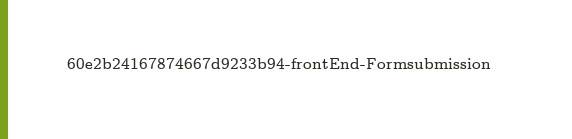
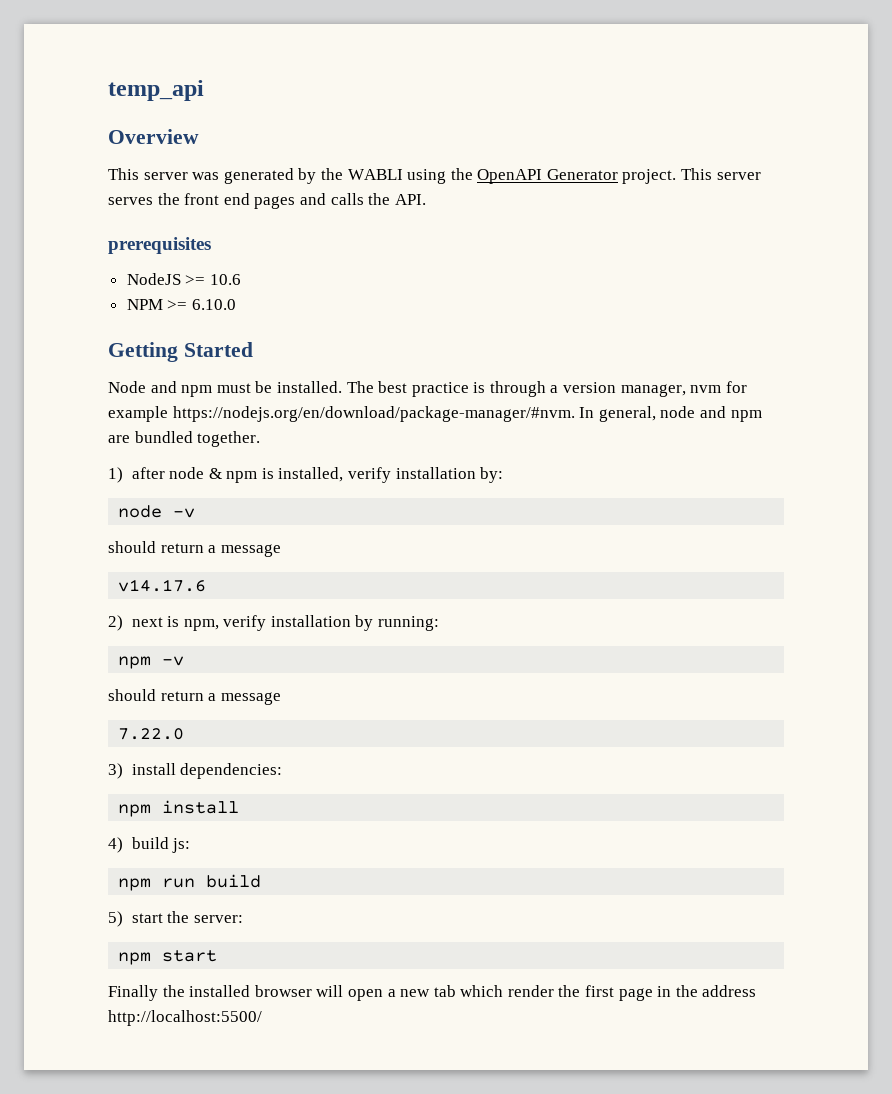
[67,58,491,69] 60e2b24167874667d9233b94-frontEnd-Formsubmission -> [108,80,204,101] [108,129,199,144] [108,168,761,184] [108,193,426,209] [108,237,211,254] [126,273,241,285] [126,299,236,310] [108,342,253,362] [108,381,747,397] [108,406,762,422] [108,431,261,447] [108,467,504,483] [118,505,196,518] [108,541,281,557] [118,579,207,592] [108,615,440,631] [118,656,185,669] [108,689,281,705] [118,728,185,740] [108,763,283,779] [118,800,240,817] [108,837,191,853] [118,874,262,891] [108,911,243,927] [118,950,218,965] [108,985,757,1001] [108,1010,262,1026] temp_api // Overview // This server was generated by the WABLI using the OpenAPI Generator project. This server serves the front end pages and calls the API. // prerequisites // NodeJS >= 10.6 // NPM >= 6.10.0 // Getting Started // Node and npm must be installed. The best practice is through a version manager, nvm for example https://nodejs.org/en/download/package-manager/#nvm. In general, node and npm are bundled together. // 1) after node & npm is installed, verify installation by: // node -v // should return a message // v14.17.6 // 2) next is npm, verify installation by running: // npm -v // should return a message // 7.22.0 // 3) install dependencies: // npm install // 4) build js: // npm run build // 5) start the server: // npm start // Finally the installed browser will open a new tab which render the first page in the address http://localhost:5500/

